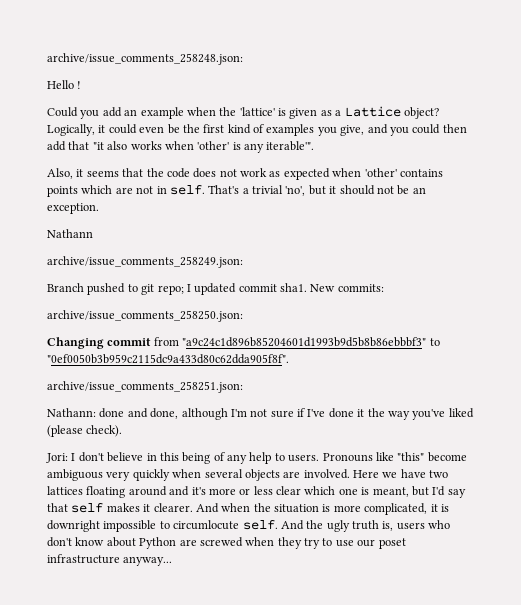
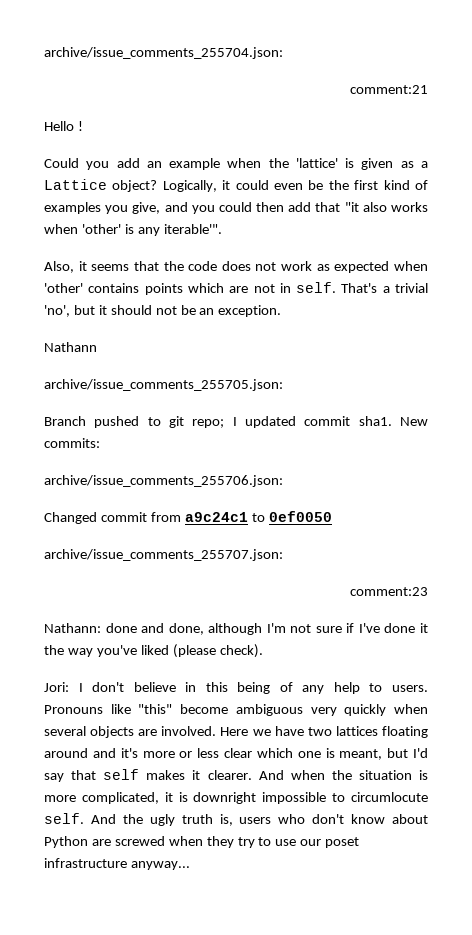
[47,53,243,65] archive/issue_comments_258248.json: -> [44,47,283,59] [350,85,428,94] archive/issue_comments_255704.json: // comment:21
[47,256,243,268] archive/issue_comments_258249.json: -> [44,379,283,391] archive/issue_comments_255705.json:
[47,310,243,322] [47,337,440,349] [47,354,289,364] [47,381,243,393] archive/issue_comments_258250.json: // Changing commit from "a9c24c1d896b85204601d1993b9d5b8b86ebbbf3" to "0ef0050b3b959c2115dc9a433d80c62dda905f8f". // archive/issue_comments_258251.json: -> [44,475,283,487] [44,511,332,524] [44,549,283,561] [350,587,428,596] archive/issue_comments_255706.json: // Changed commit from a9c24c1 to 0ef0050 // archive/issue_comments_255707.json: // comment:23

